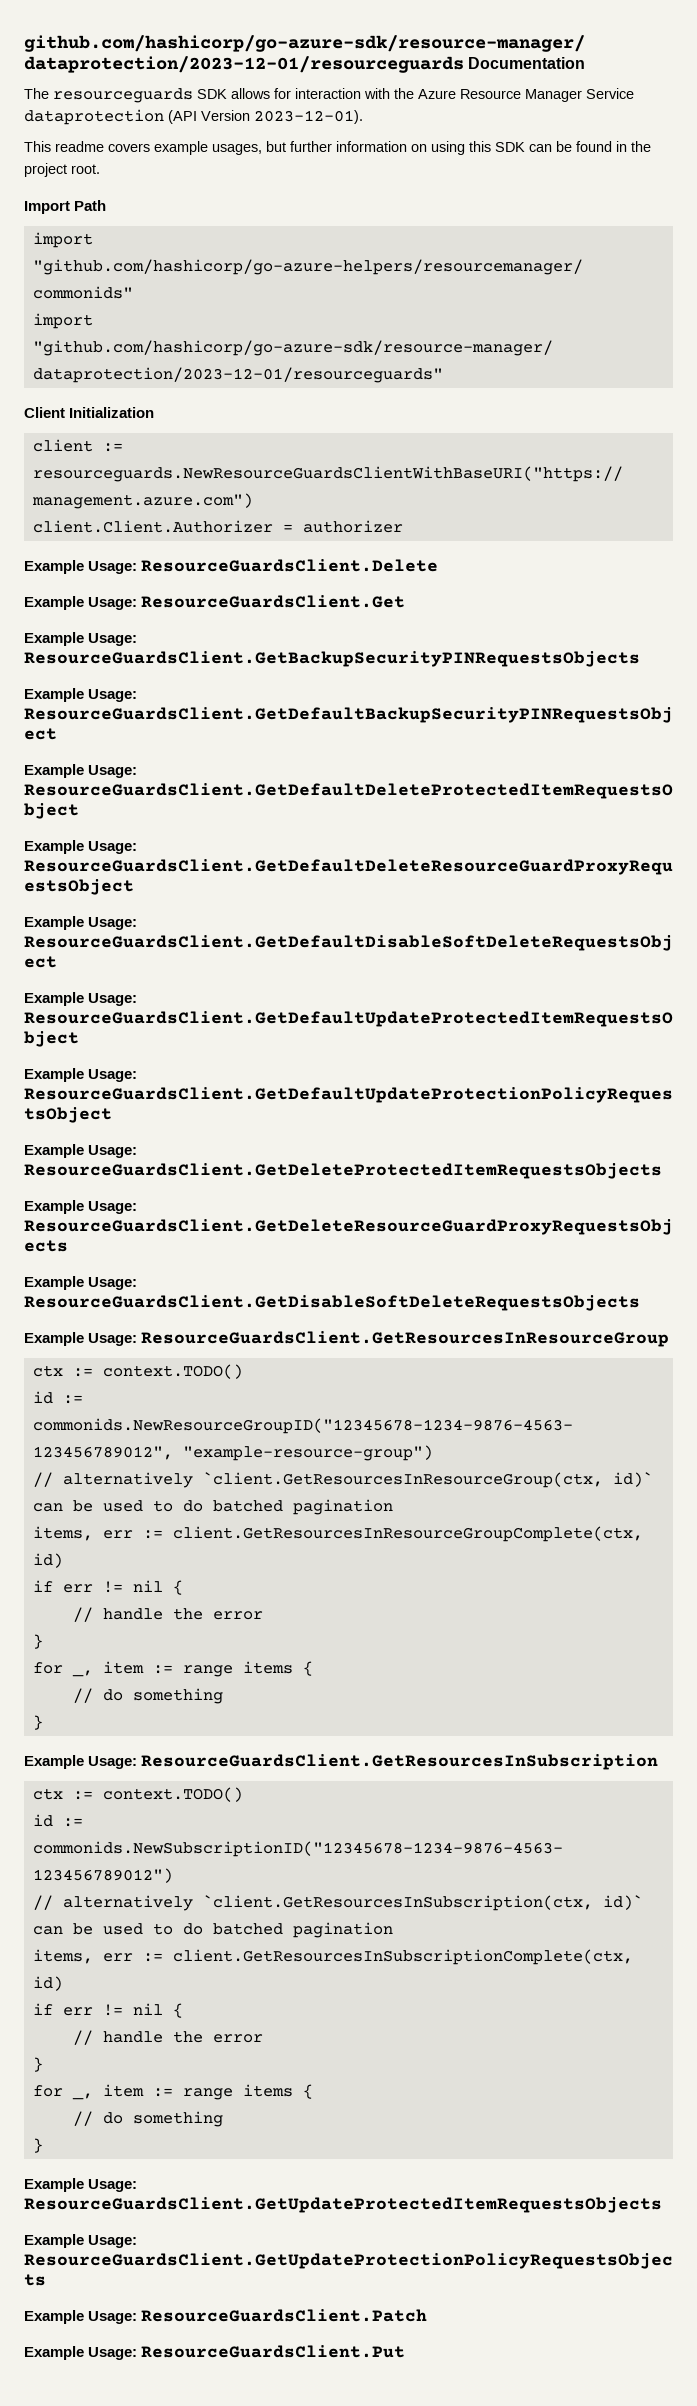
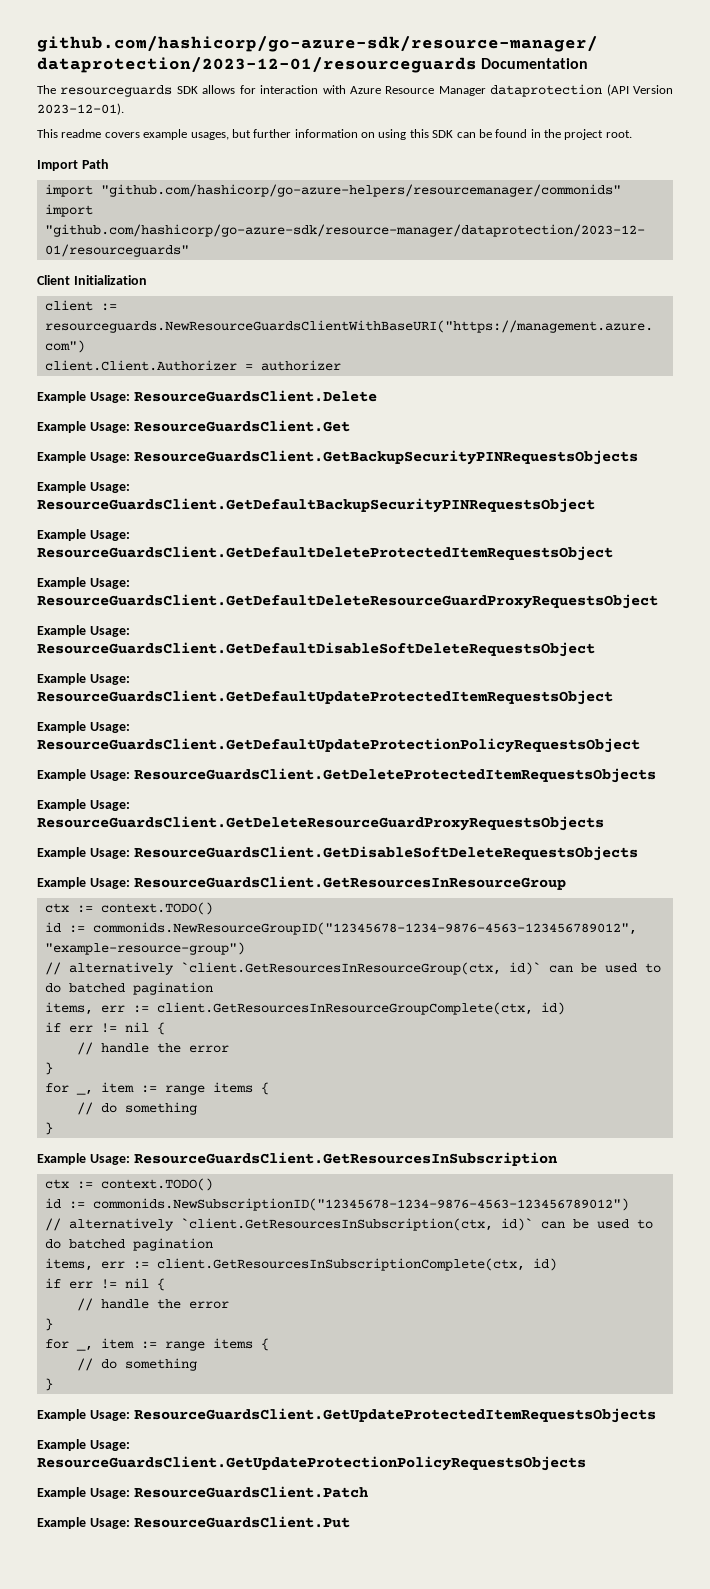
[394,88,414,99] the -> (346, 89) none
[586,88,634,99] Service -> (486, 91) none

